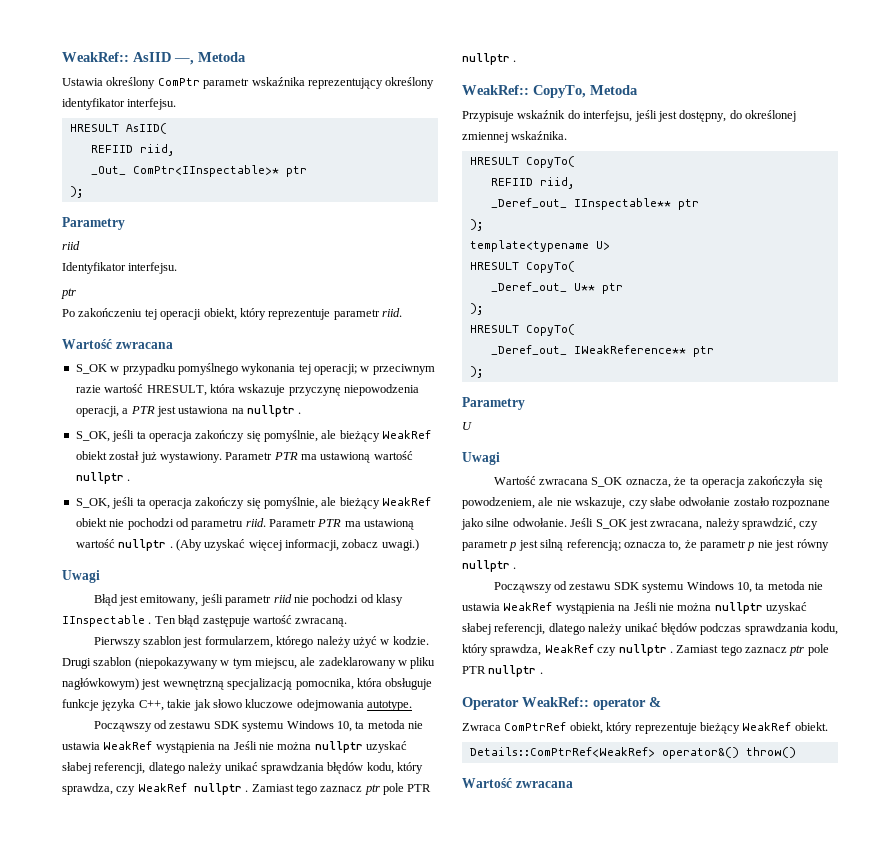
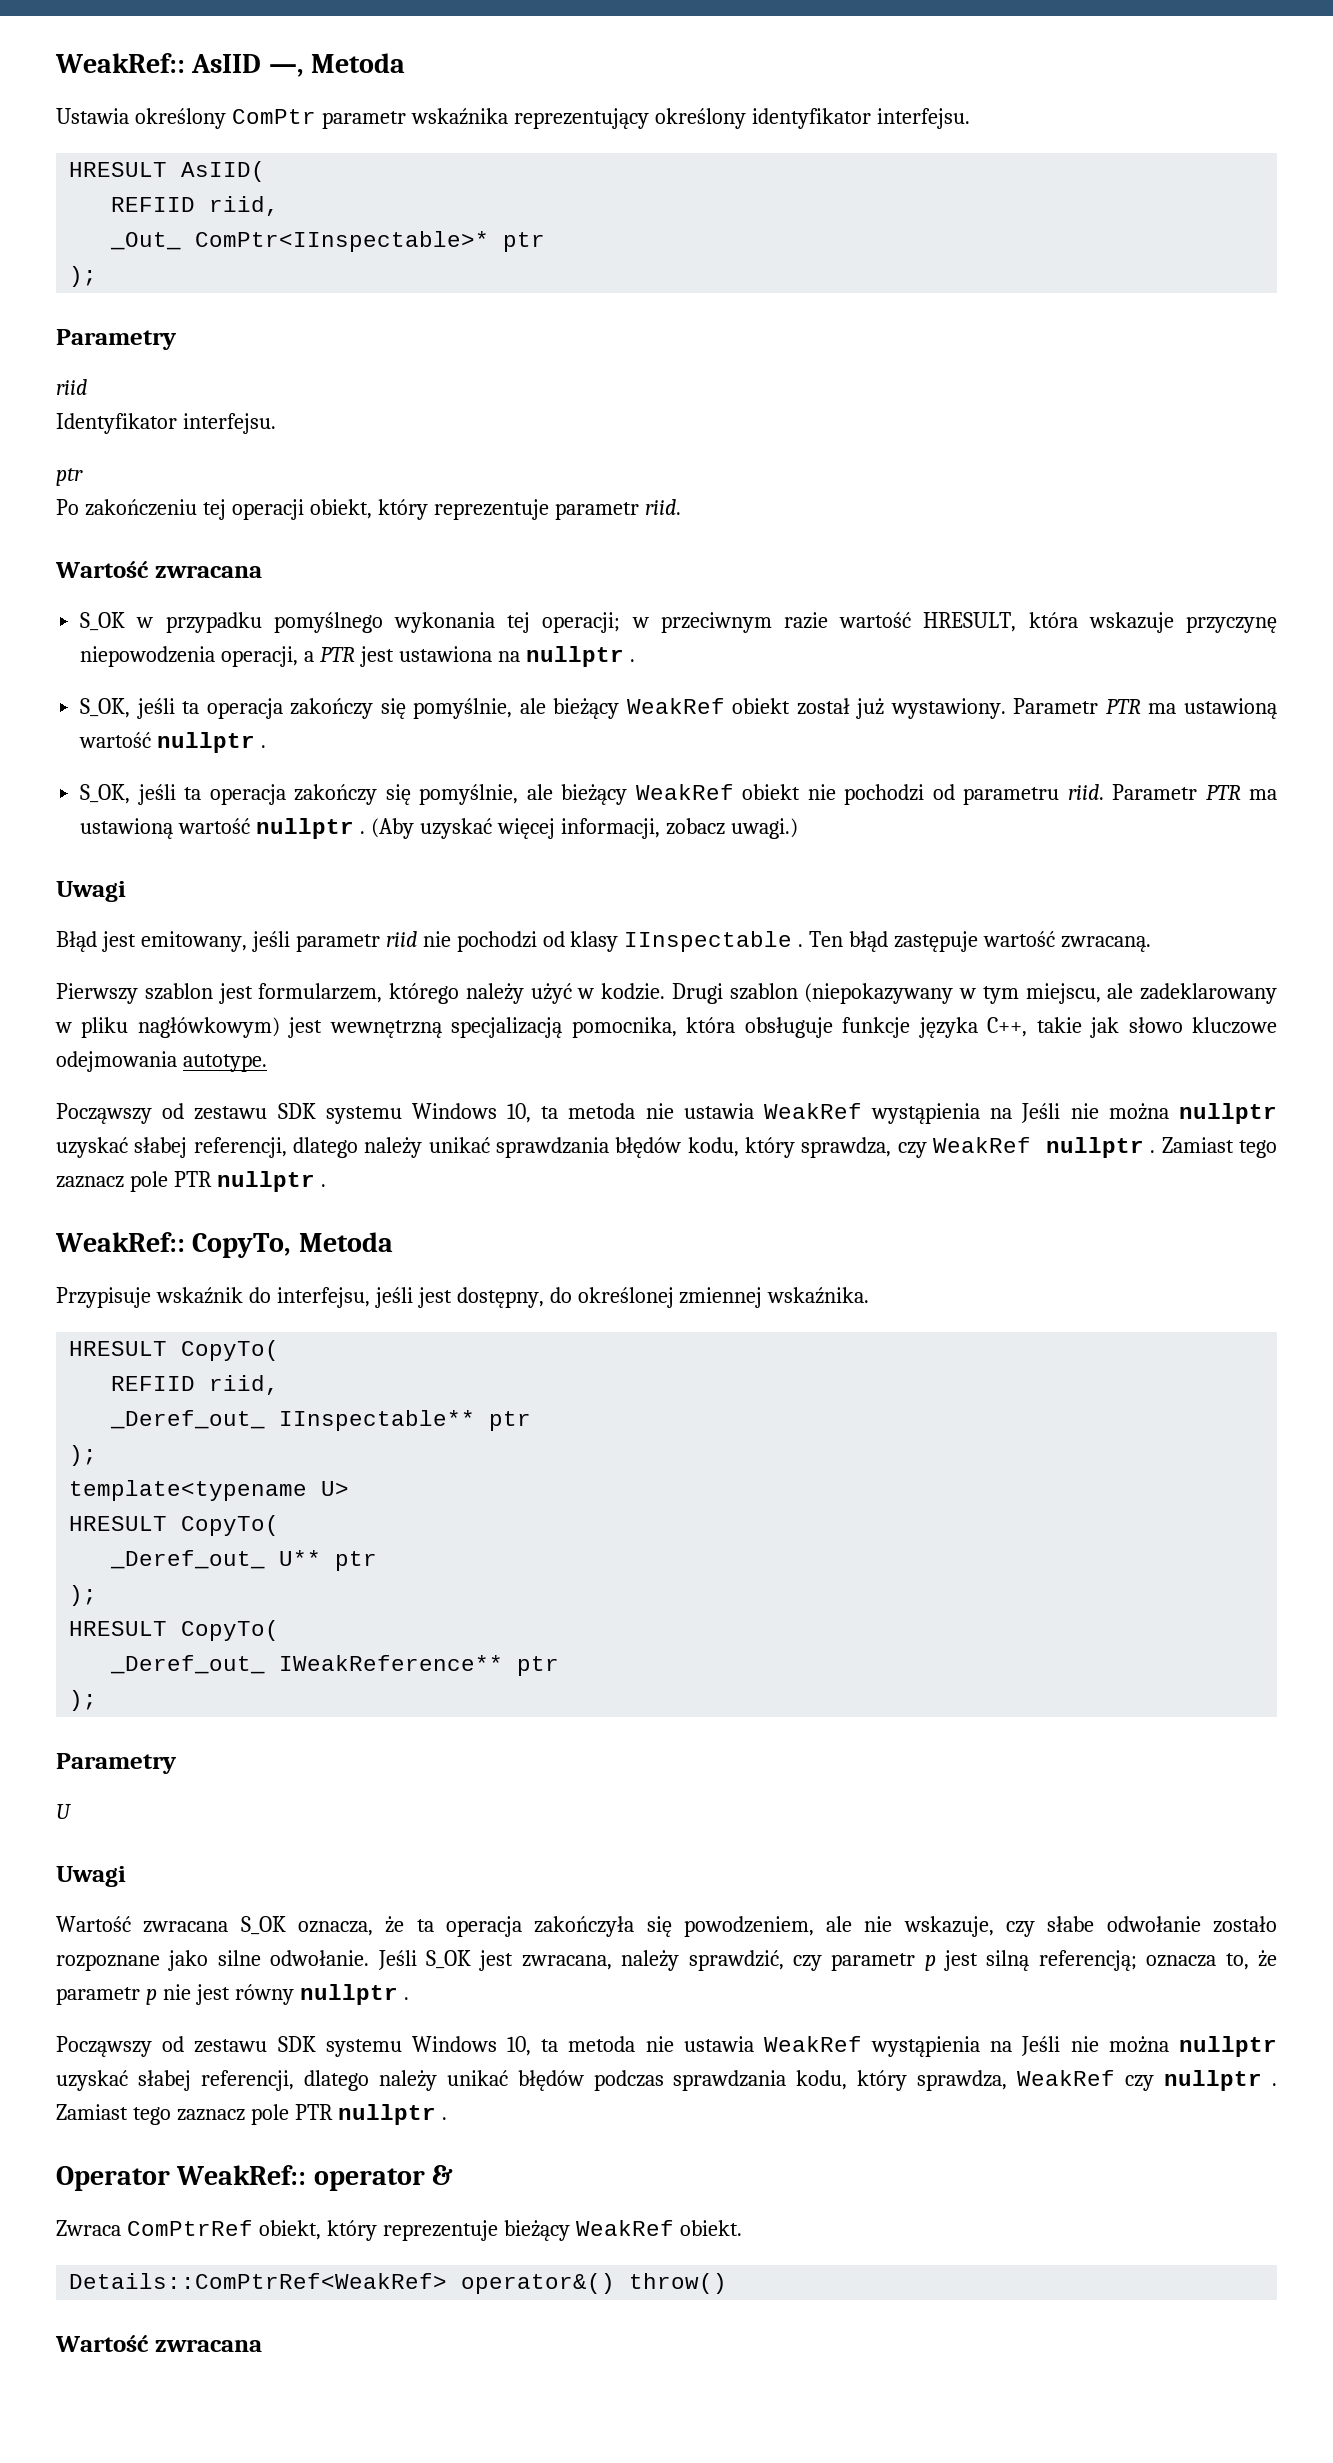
[364,784,380,795] ptr -> (124, 1182) none
[789,645,805,656] ptr -> (245, 2115) none

